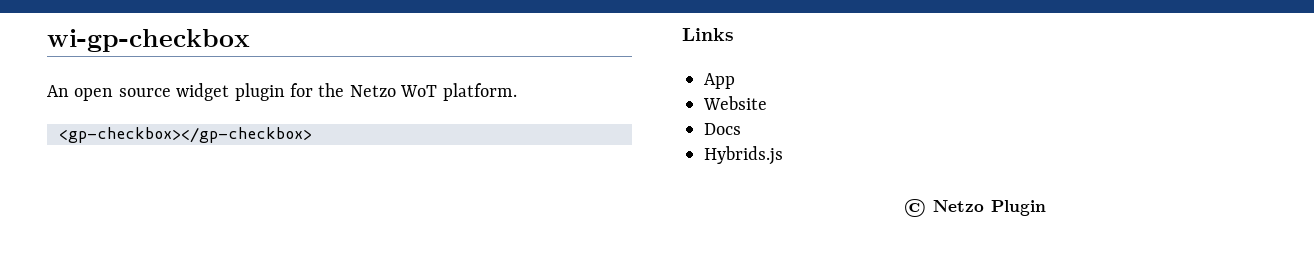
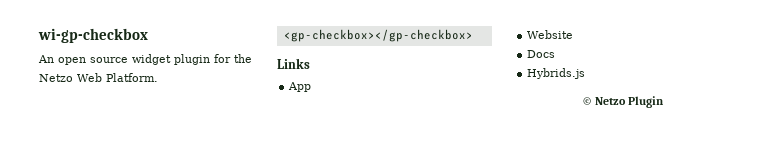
[400,83,517,101] WoT platform. -> [77,73,158,82] Web Platform.

